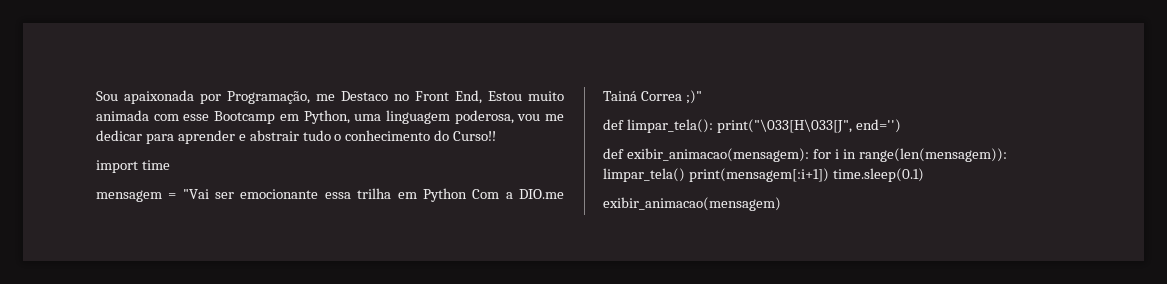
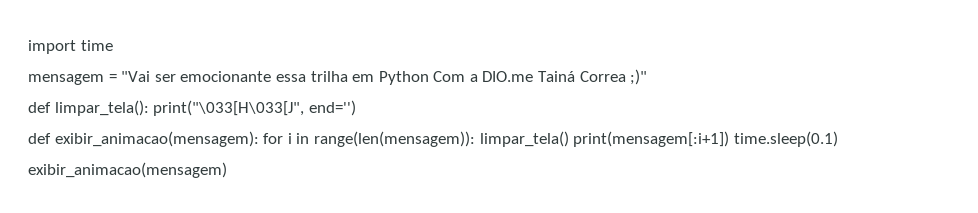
[96,90,564,104] [96,110,564,124] [96,130,497,144] Sou apaixonada por Programação, me Destaco no Front End, Estou muito animada com esse Bootcamp em Python, uma linguagem poderosa, vou me dedicar para aprender e abstrair tudo o conhecimento do Curso!! // -> (28, 47) none

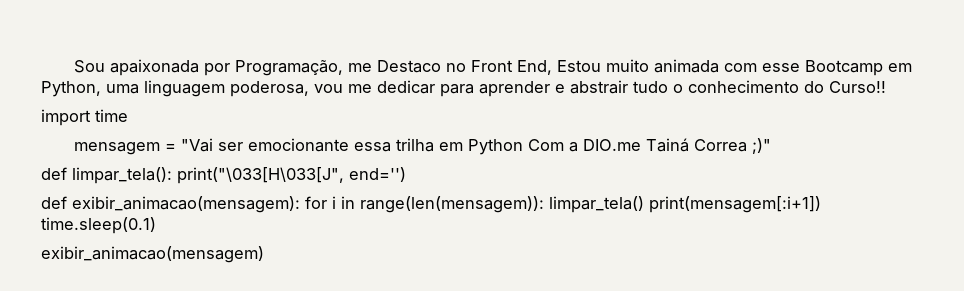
(28, 47) none -> [73,59,912,76] [41,80,886,97] Sou apaixonada por Programação, me Destaco no Front End, Estou muito animada com esse Bootcamp em Python, uma linguagem poderosa, vou me dedicar para aprender e abstrair tudo o conhecimento do Curso!! //

